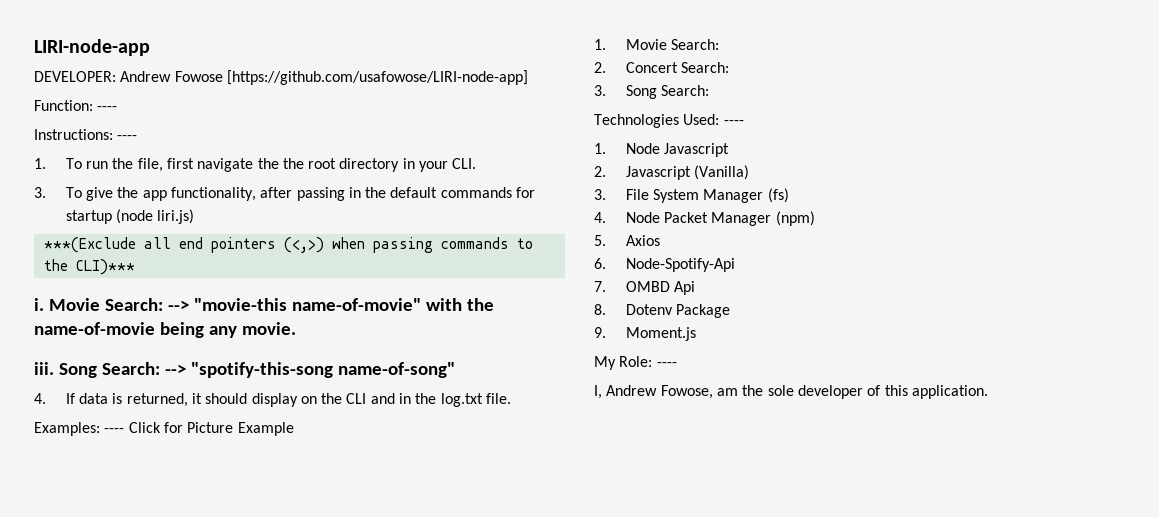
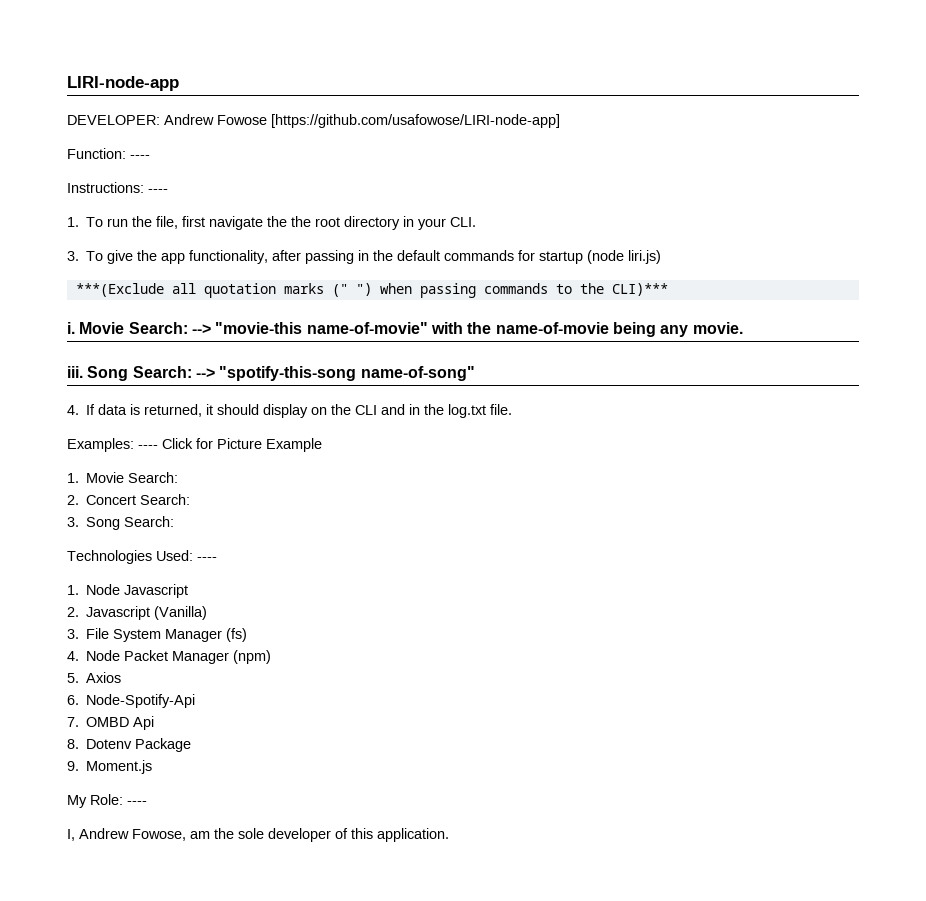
[178,237,324,253] end pointers (<,>) -> [203,283,372,298] quotation marks (" ")

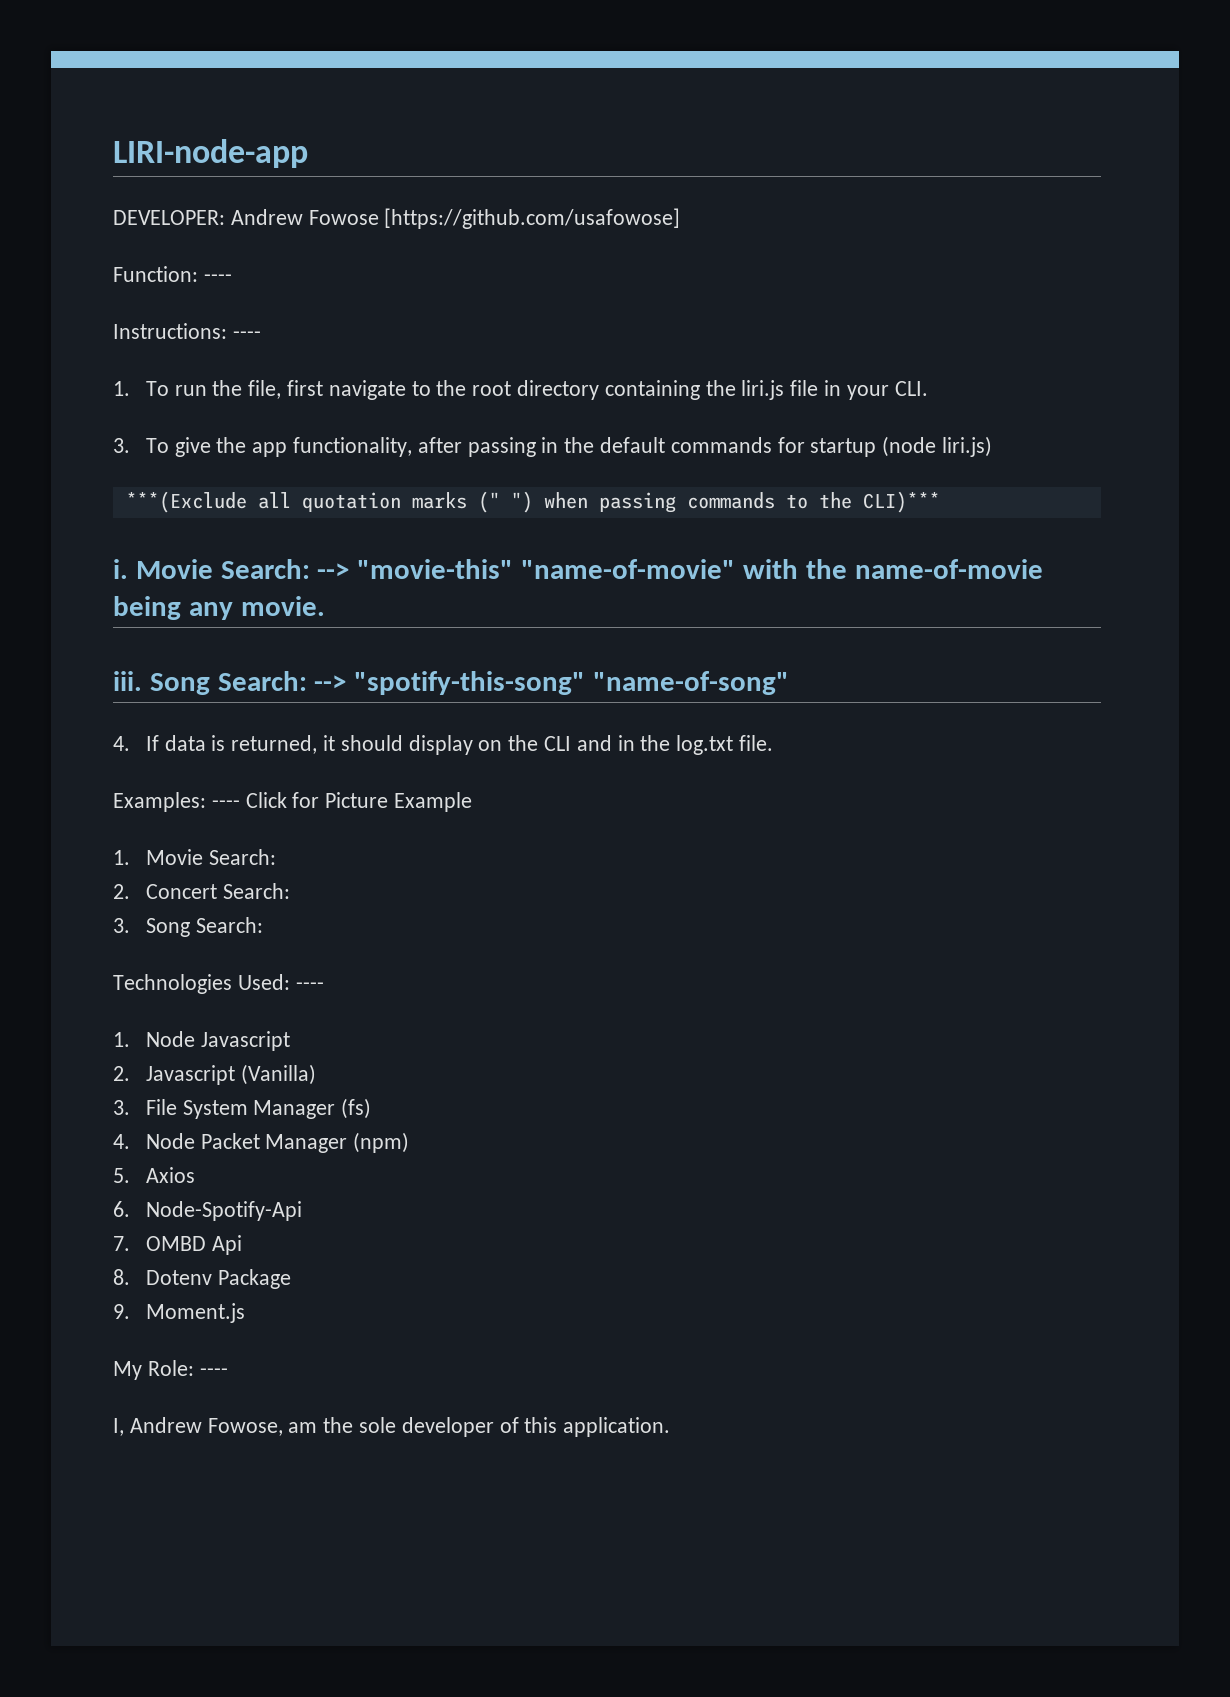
[271,114,560,128] [https://github.com/usafowose/LIRI-node-app] -> [384,208,681,229] [https://github.com/usafowose]
[267,216,288,227] the -> [411,381,431,396] to
(401, 223) none -> [604,380,819,400] containing the liri.js file
[215,322,428,334] "movie-this name-of-movie" -> [357,559,736,579] "movie-this" "name-of-movie"
[219,366,475,381] "spotify-this-song name-of-song" -> [354,671,790,695] "spotify-this-song" "name-of-song"

